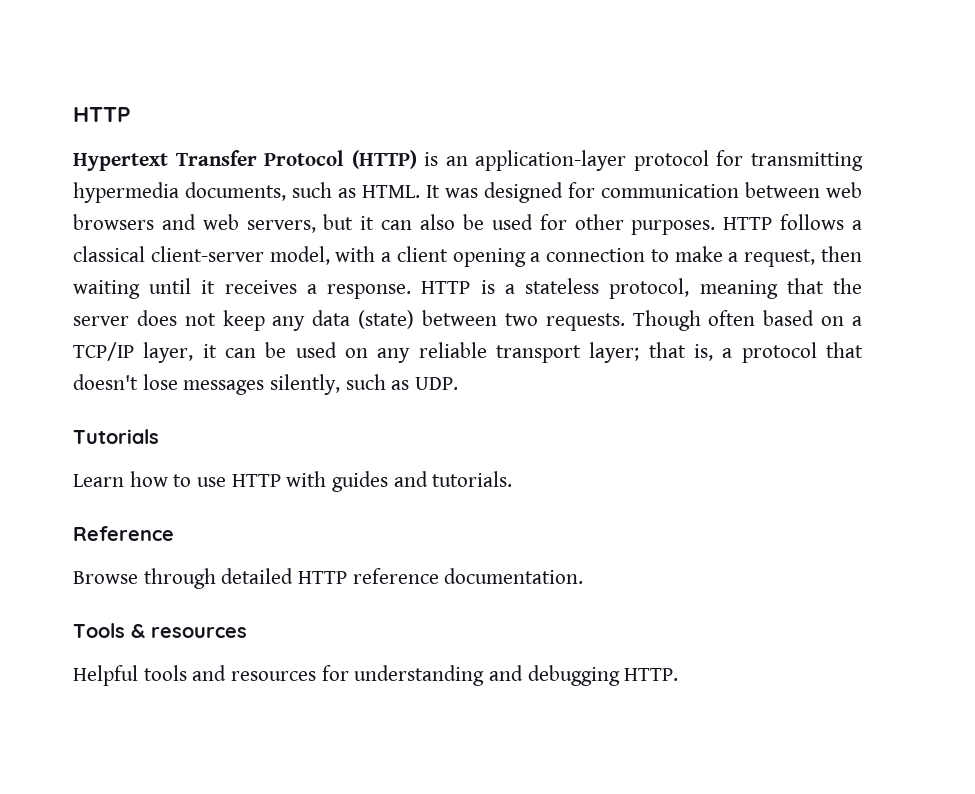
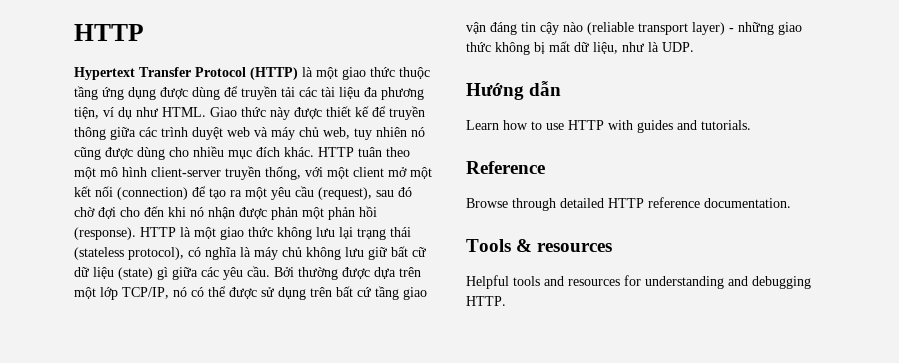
[424,150,863,171] [73,182,862,203] [73,214,863,235] [73,246,862,267] [73,278,863,299] [73,310,863,331] [73,342,864,363] [73,374,410,395] is an application-layer protocol for transmitting hypermedia documents, such as HTML. It was designed for communication between web browsers and web servers, but it can also be used for other purposes. HTTP follows a classical client-server model, with a client opening a connection to make a request, then waiting until it receives a response. HTTP is a stateless protocol, meaning that the server does not keep any data (state) between two requests. Though often based on a TCP/IP layer, it can be used on any reliable transport layer; that is, a protocol that doesn't lose messages silently, such as -> [302,67,430,80] [74,86,424,100] [74,106,425,120] [74,127,425,140] [74,146,410,160] [74,166,432,180] [74,186,412,200] [74,206,377,220] [74,227,411,240] [74,246,426,260] [74,266,421,280] [74,286,427,300] [466,22,802,35] [466,41,659,55] là một giao thức thuộc tầng ứng dụng được dùng để truyền tải các tài liệu đa phương tiện, ví dụ như HTML. Giao thức này được thiết kế để truyền thông giữa các trình duyệt web và máy chủ web, tuy nhiên nó cũng được dùng cho nhiều mục đích khác. HTTP tuân theo một mô hình client-server truyền thống, với một client mở một kết nối (connection) để tạo ra một yêu cầu (request), sau đó chờ đợi cho đến khi nó nhận được phản một phản hồi (response). HTTP là một giao thức không lưu lại trạng thái (stateless protocol), có nghĩa là máy chủ không lưu giữ bất cữ dữ liệu (state) gì giữa các yêu cầu. Bởi thường được dựa trên một lớp TCP/IP, nó có thể được sử dụng trên bất cứ tầng giao vận đáng tin cậy nào (reliable transport layer) - những giao thức không bị mất dữ liệu, như là
[73,429,159,444] Tutorials -> [466,80,562,100] Hướng dẫn

